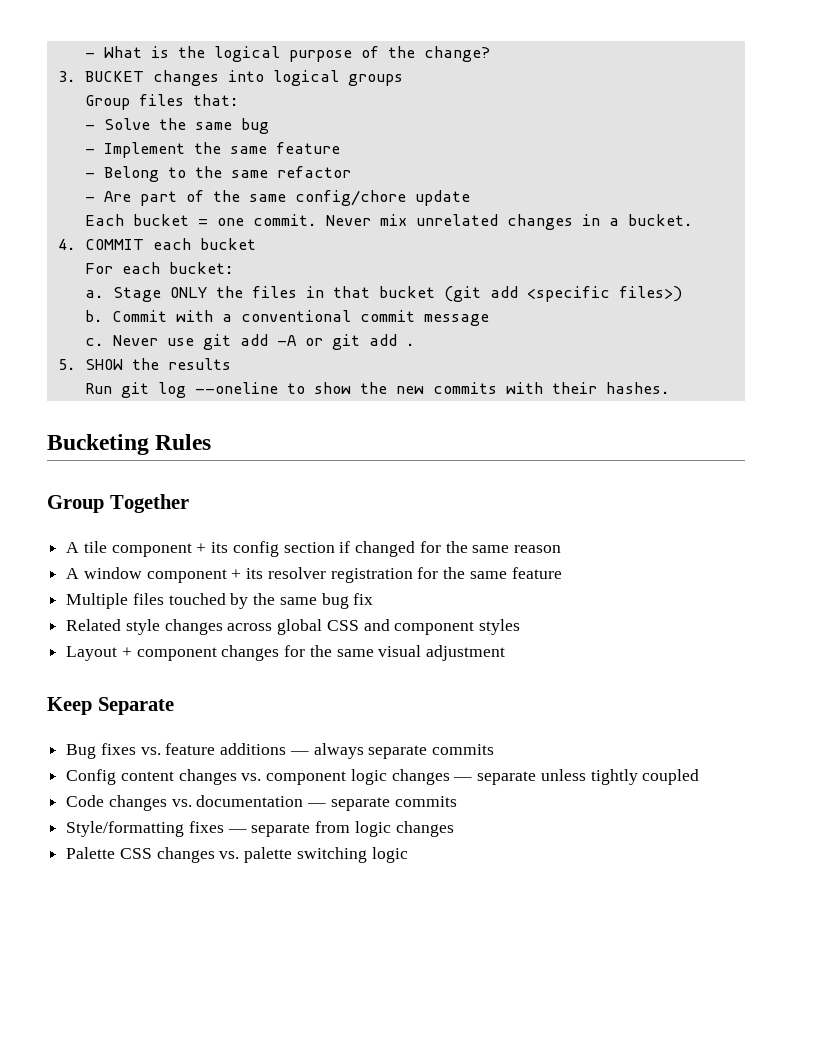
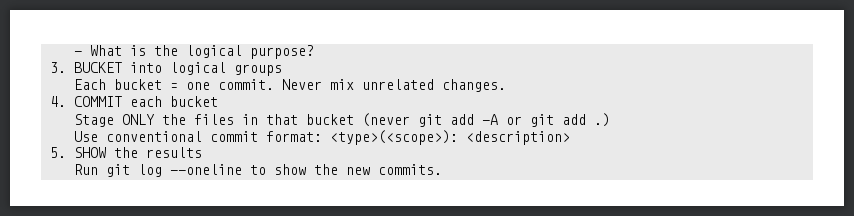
[288,46,490,62] purpose of the change? -> [249,45,314,59] purpose?
[152,70,219,86] changes -> (122, 67) none
[84,94,239,110] [84,118,269,134] [84,142,340,158] [84,166,351,182] [84,190,470,206] // Group files that: // - Solve the same bug // - Implement the same feature // - Belong to the same refactor // - Are part of the same config/chore update -> (282, 70) none
[506,214,693,230] changes in a bucket. -> [441,79,506,92] changes.
[84,262,234,274] [84,290,104,298] For each bucket: // a. -> (218, 101) none
[443,286,682,302] [84,310,489,326] [84,335,194,346] (git add <specific files>) // b. Commit with a conventional commit message // c. Never use -> [361,113,410,127] (never
[405,343,415,346] . -> [593,113,610,127] [73,130,570,145] .) // Use conventional commit format: <type>(<scope>): <description>
[432,382,670,394] [47,434,212,455] [47,494,189,513] [66,541,561,557] [66,567,562,583] [66,593,374,609] [66,619,521,635] [66,645,506,661] [47,697,174,715] [66,743,495,759] [66,769,700,785] [66,795,457,811] [66,821,454,837] [66,847,408,863] commits with their hashes. // Bucketing Rules // Group Together // A tile component + its config section if changed for the same reason // A window component + its resolver registration for the same feature // Multiple files touched by the same bug fix // Related style changes across global CSS and component styles // Layout + component changes for the same visual adjustment // Keep Separate // Bug fixes vs. feature additions — always separate commits // Config content changes vs. component logic changes — separate unless tightly coupled // Code changes vs. documentation — separate commits // Style/formatting fixes — separate from logic changes // Palette CSS changes vs. palette switching logic -> [377,164,442,175] commits.

